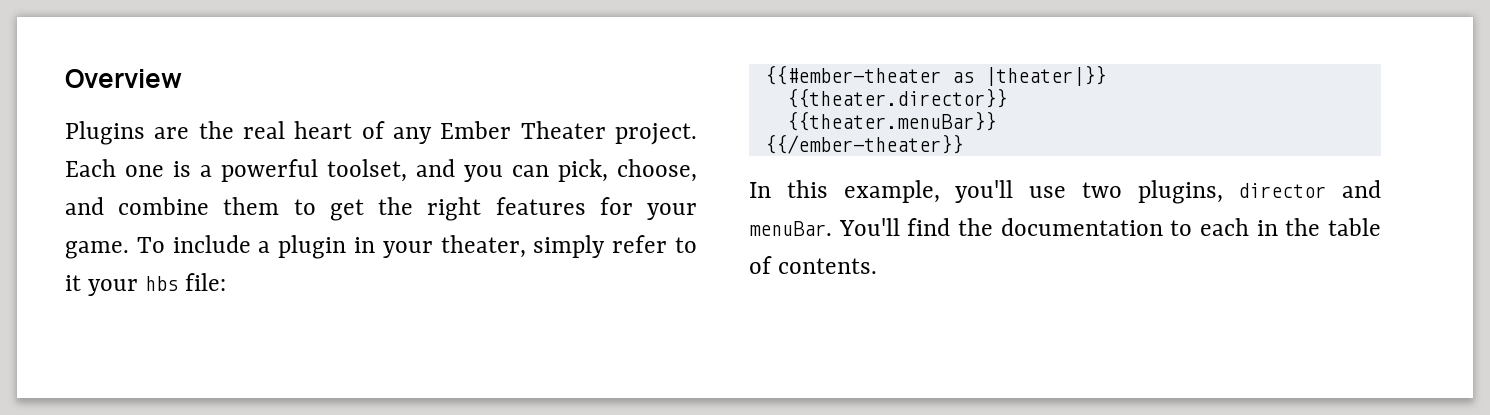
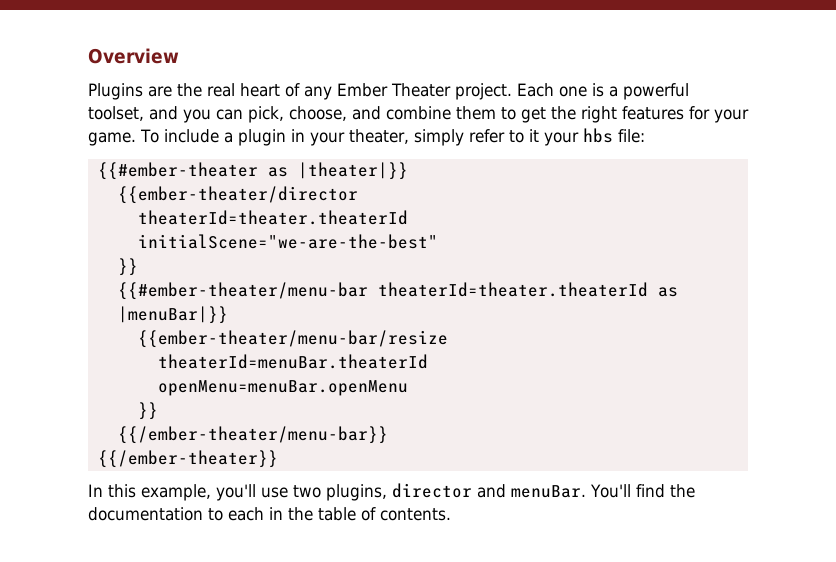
[786,88,1007,108] [786,111,996,131] {{theater.director}} // {{theater.menuBar}} -> [117,186,358,204] [137,210,408,225] [137,234,438,249] [117,258,138,276] [117,282,678,300] [117,306,228,324] [137,330,448,348] [157,354,428,369] [157,380,408,396] [137,402,158,420] [117,426,388,444] {{ember-theater/director // theaterId=theater.theaterId // initialScene="we-are-the-best" // }} // {{#ember-theater/menu-bar theaterId=theater.theaterId as |menuBar|}} // {{ember-theater/menu-bar/resize // theaterId=menuBar.theaterId // openMenu=menuBar.openMenu // }} // {{/ember-theater/menu-bar}}

